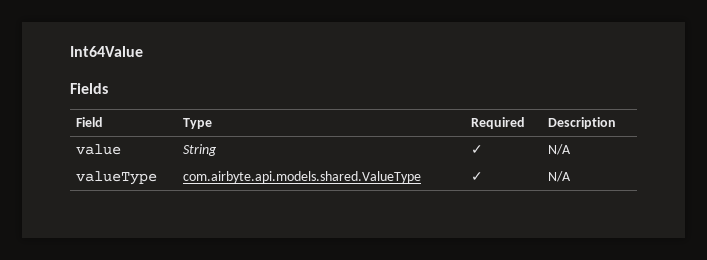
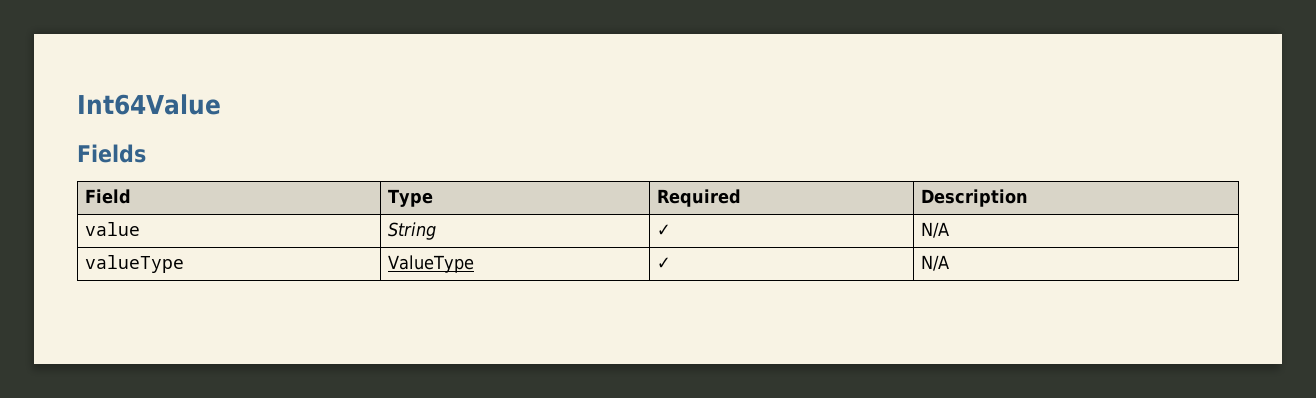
[183,171,422,183] com.airbyte.api.models.shared.ValueType -> [387,255,474,273] ValueType

